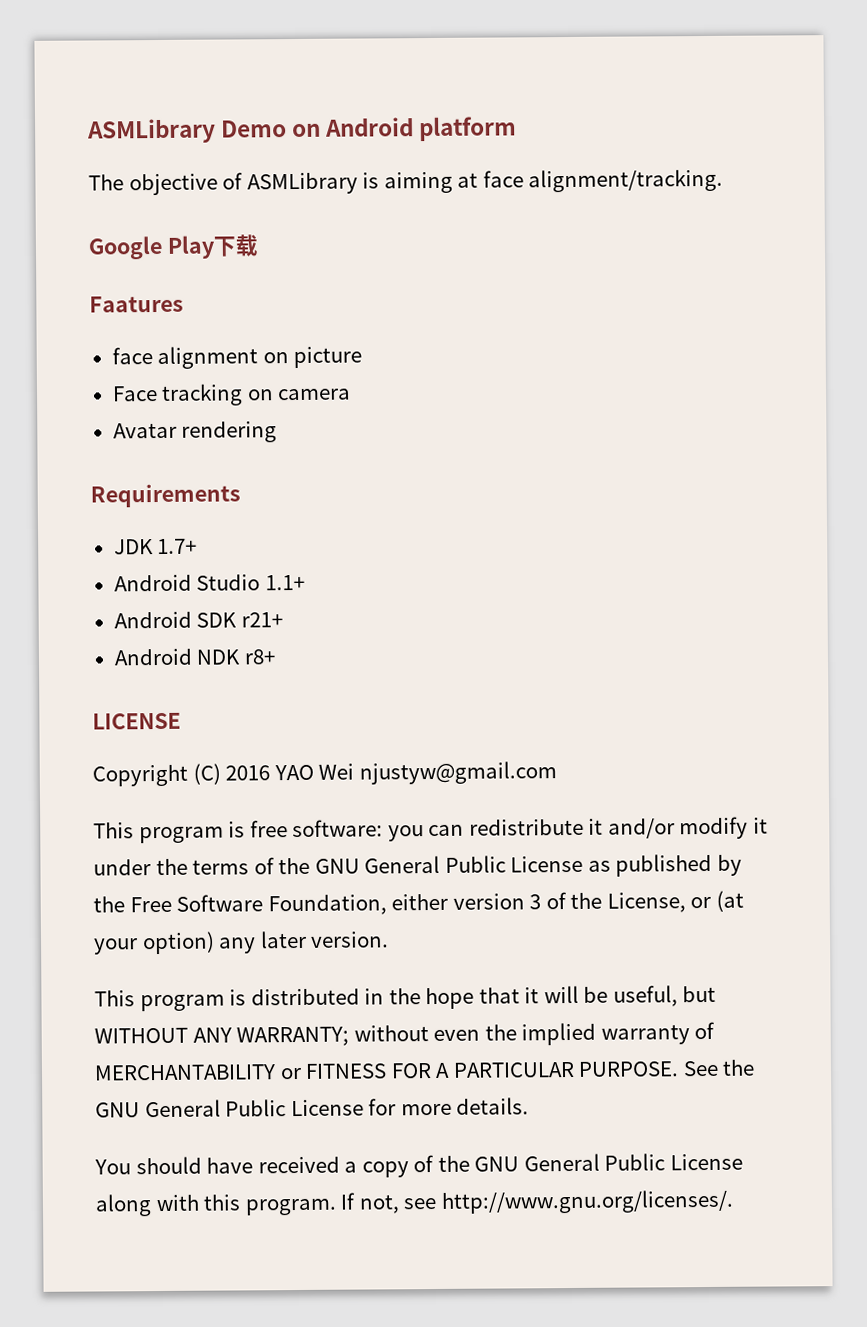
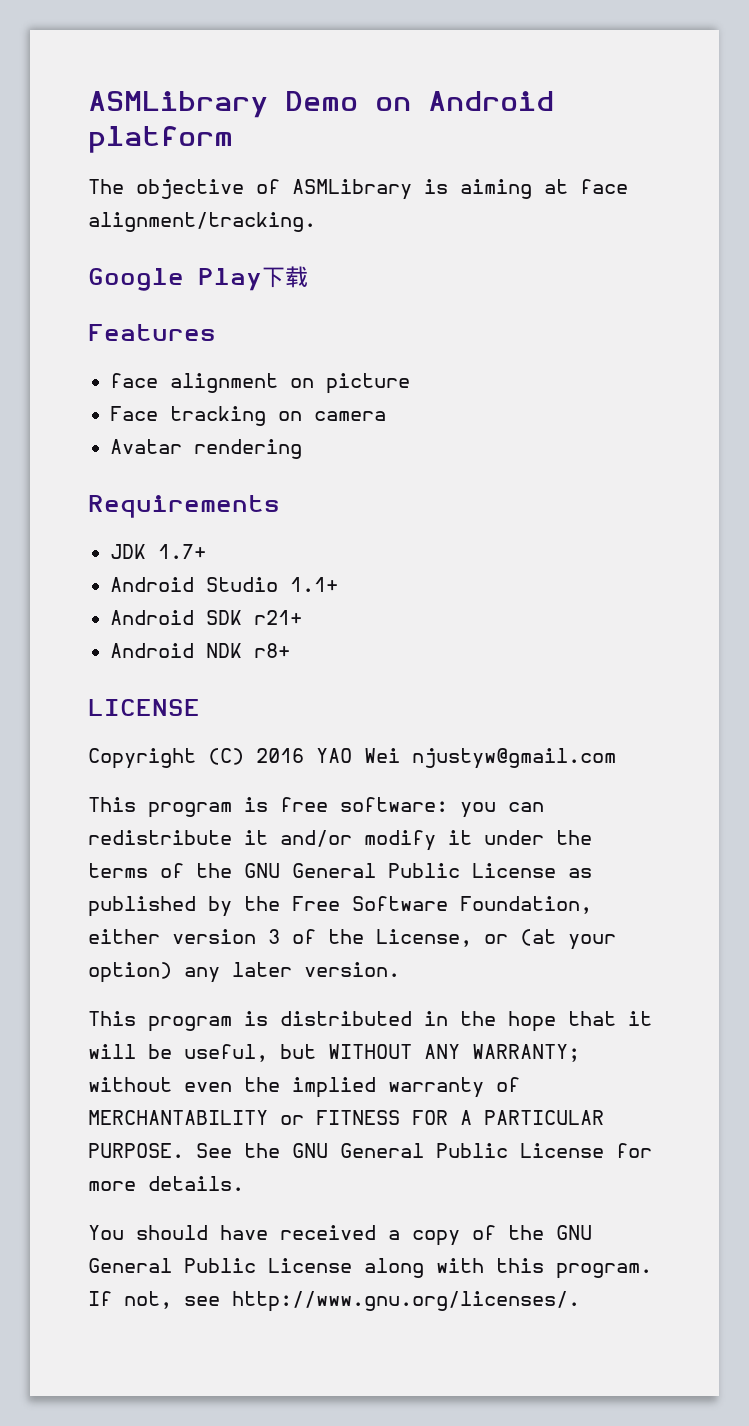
[89,295,184,313] Faatures -> [88,324,216,341] Features

